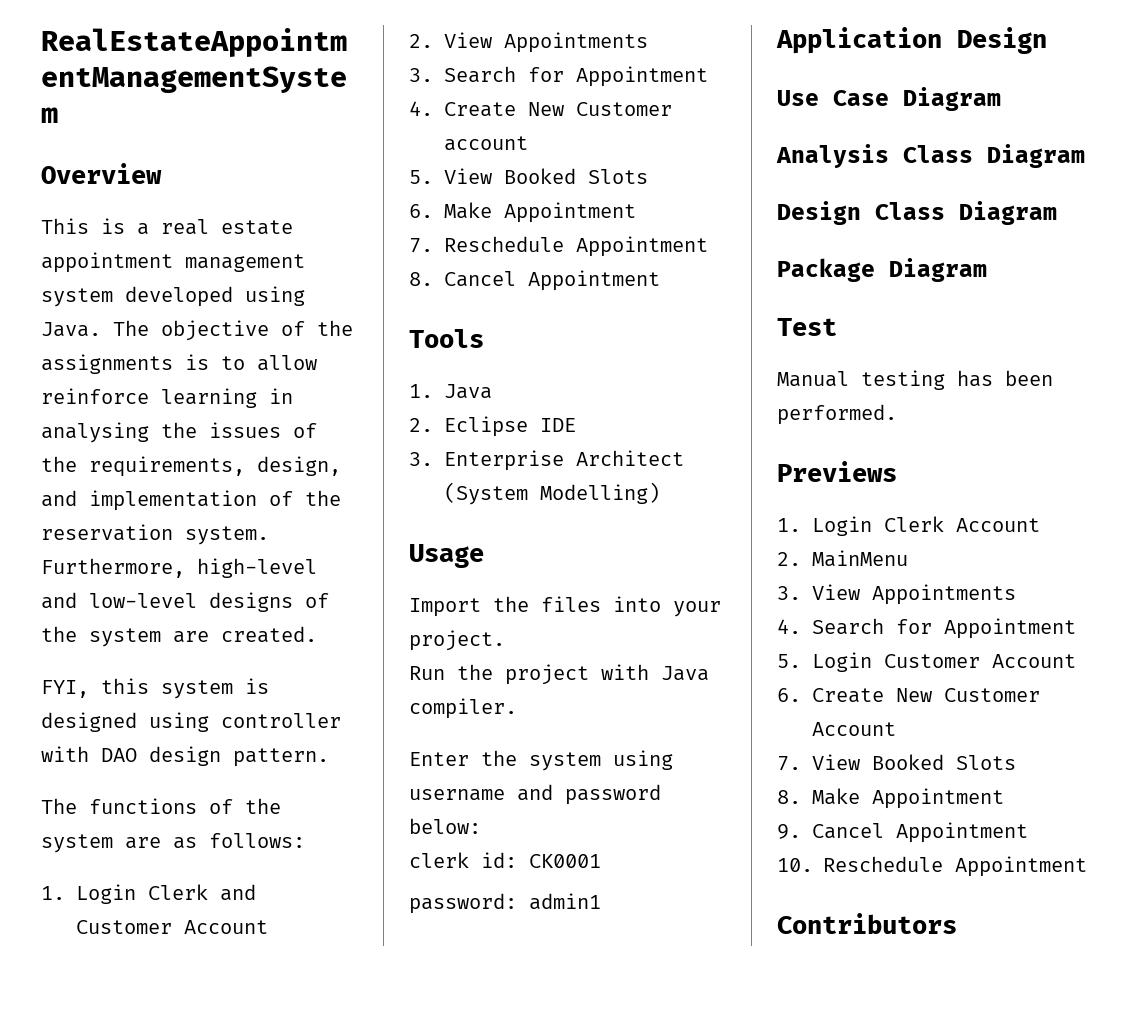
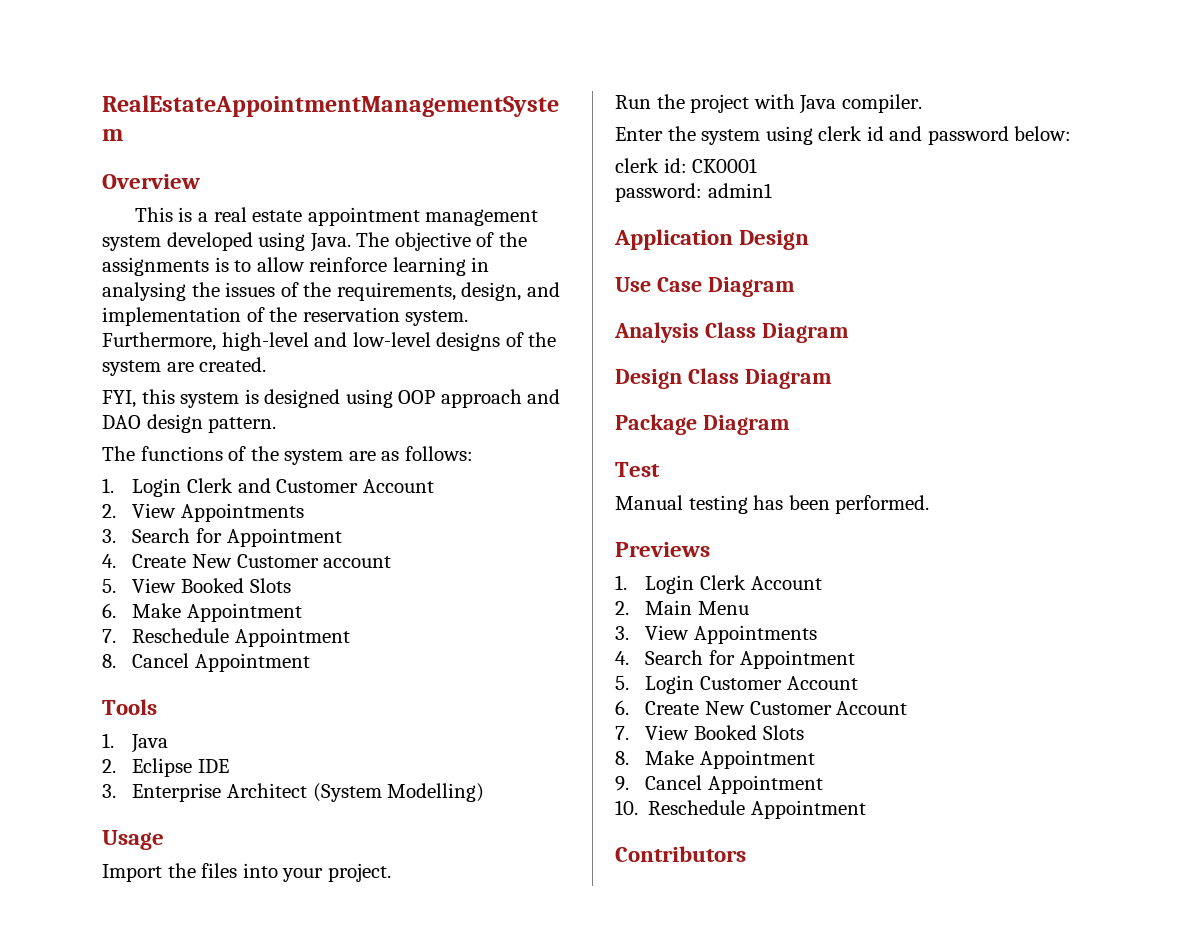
[221,713,341,728] [41,746,89,762] controller with -> [398,389,561,408] OOP approach and
[409,789,505,801] username -> [818,126,884,141] clerk id
[812,550,909,567] MainMenu -> [645,600,750,615] Main Menu

